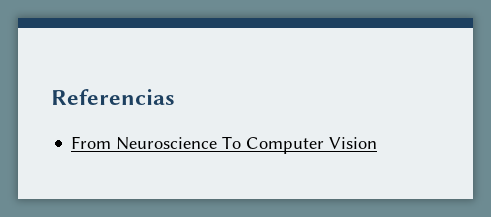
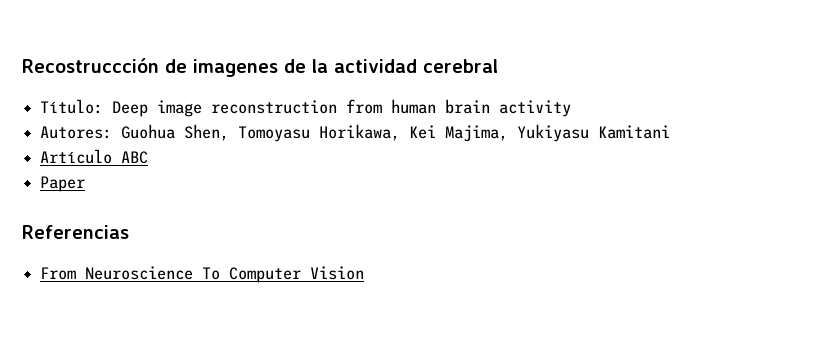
(51, 97) none -> [22,58,498,77] [40,99,572,117] [40,124,671,142] [40,149,149,164] [40,176,86,192] Recostruccción de imagenes de la actividad cerebral // Título: Deep image reconstruction from human brain activity // Autores: Guohua Shen, Tomoyasu Horikawa, Kei Majima, Yukiyasu Kamitani // Artículo ABC // Paper //

